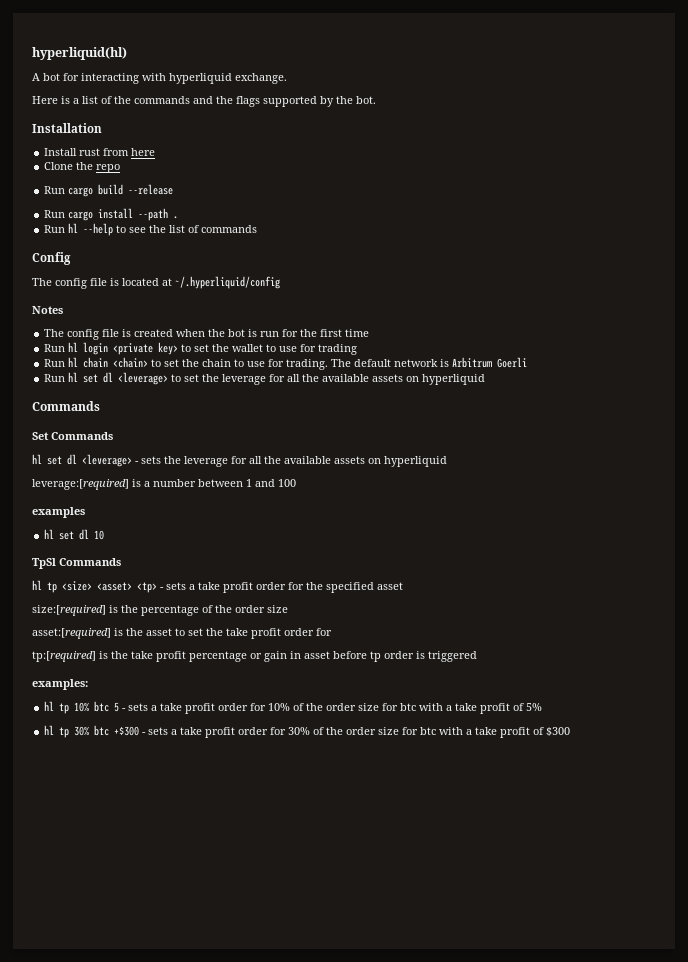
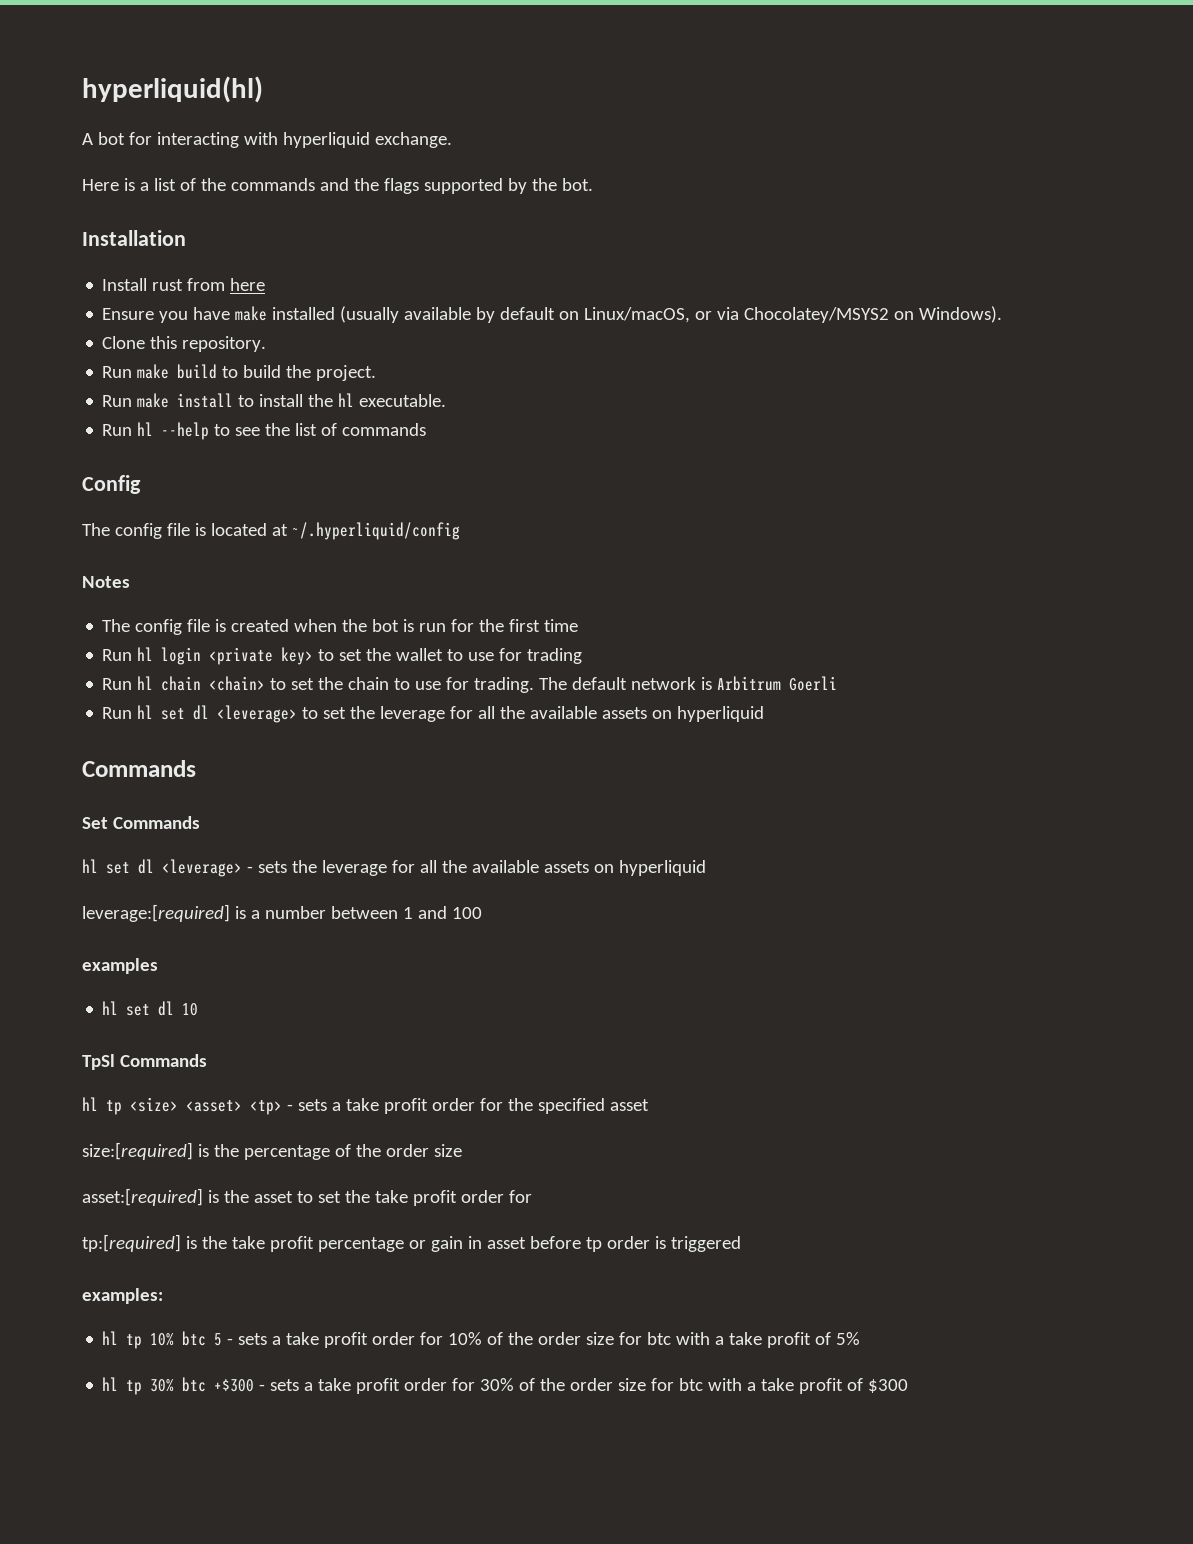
(156, 152) none -> [102,306,1003,323] // Ensure you have make installed (usually available by default on Linux/macOS, or via Chocolatey/MSYS2 on Windows).
[76,162,121,173] [44,184,174,197] [44,208,179,221] the repo // Run cargo build --release // Run cargo install --path . -> [150,336,267,352] [102,364,377,381] [102,393,447,408] this repository. // Run make build to build the project. // Run make install to install the hl executable.

